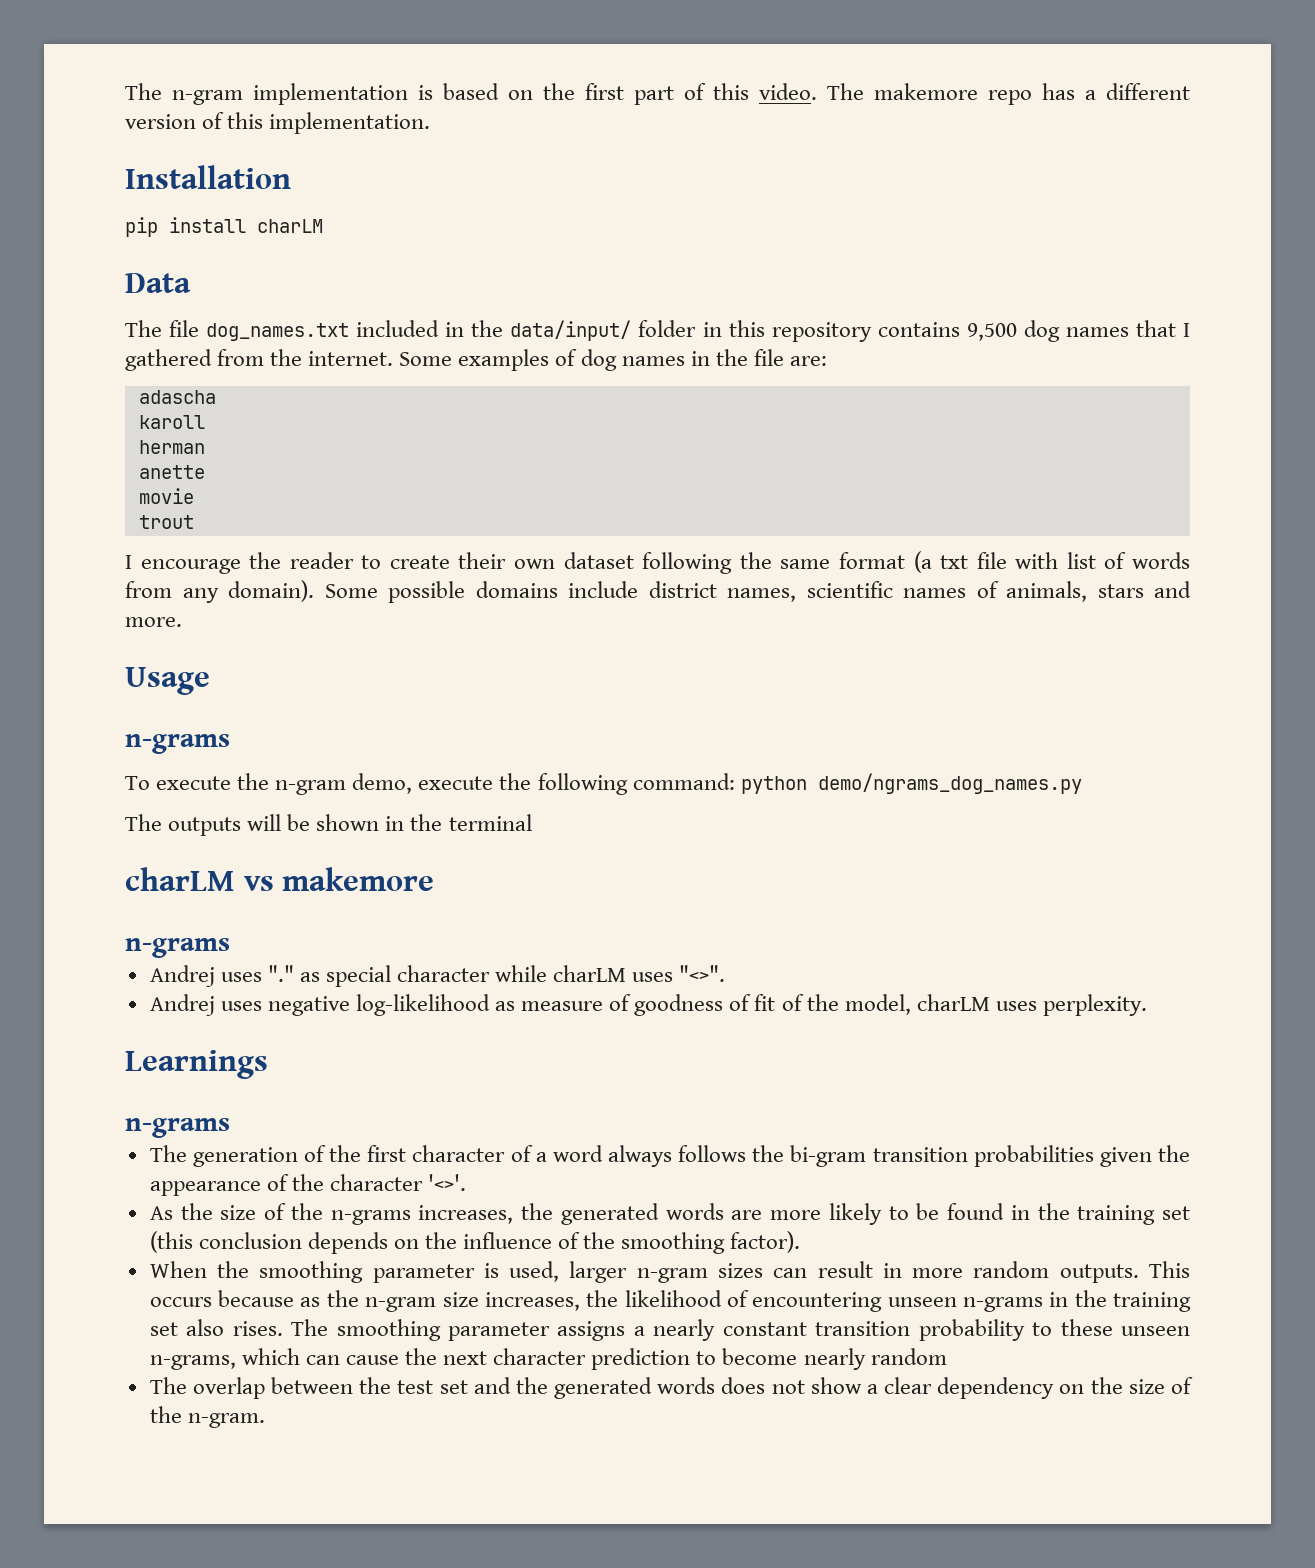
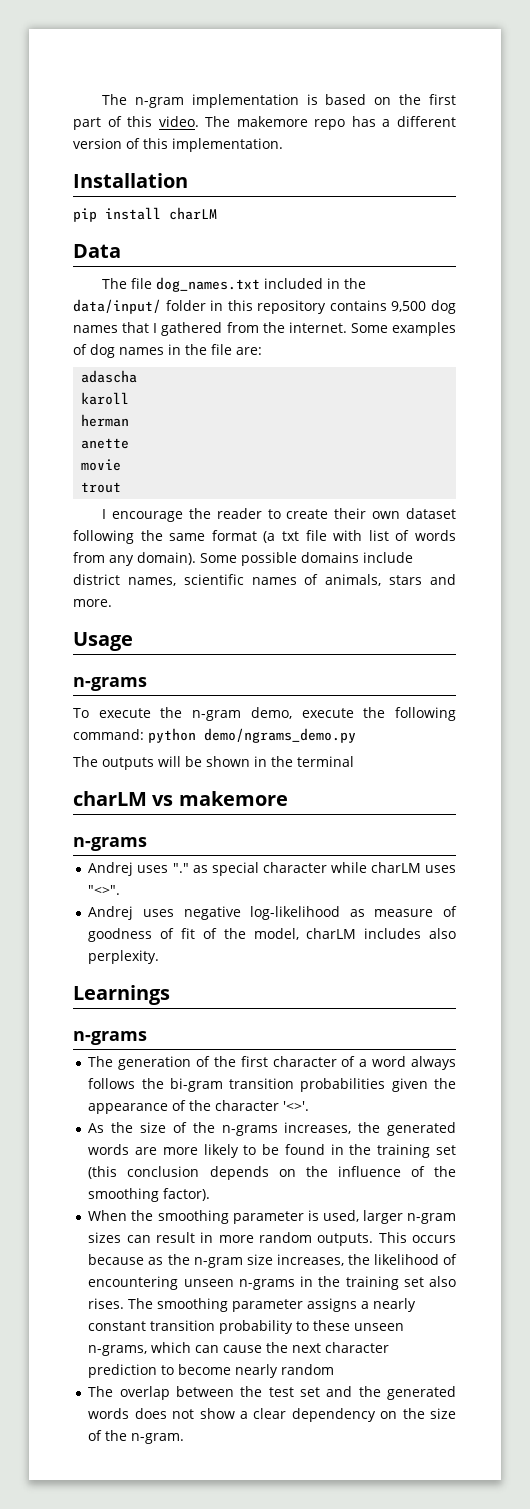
[817,773,1082,794] demo/ngrams_dog_names.py -> [204,728,356,743] demo/ngrams_demo.py
[995,1001,1037,1011] uses -> [364,928,456,939] includes also

